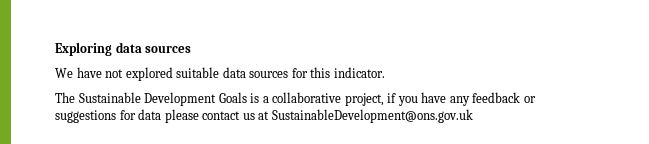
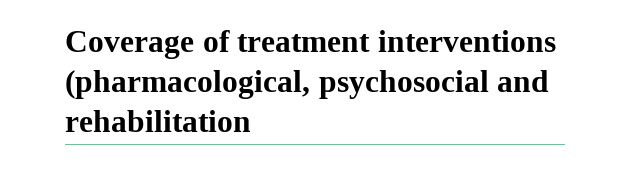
[55,42,192,56] [55,67,385,81] [55,92,536,106] [55,109,473,123] Exploring data sources // We have not explored suitable data sources for this indicator. // The Sustainable Development Goals is a collaborative project, if you have any feedback or suggestions for data please contact us at SustainableDevelopment@ons.gov.uk -> [65,30,556,59] [65,70,550,99] [65,110,251,132] Coverage of treatment interventions (pharmacological, psychosocial and rehabilitation

